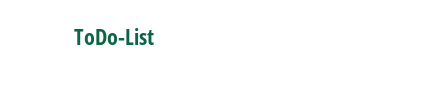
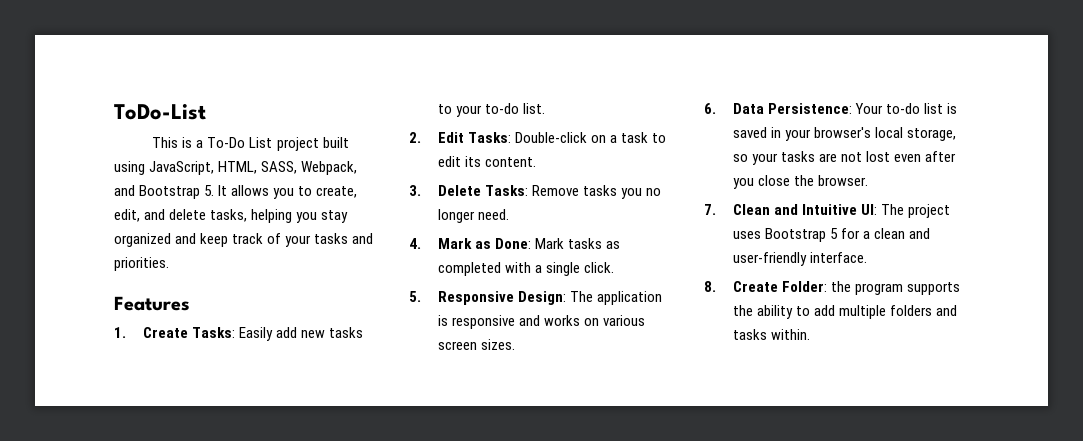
(154, 36) none -> [152,137,349,151] [114,161,358,175] [114,185,358,199] [114,209,349,223] [114,233,374,247] [114,257,169,271] [114,296,190,311] [114,327,364,341] [437,103,545,117] [409,132,667,143] [437,156,536,167] [409,185,662,199] [437,209,509,223] [409,238,621,249] [437,262,614,276] [409,291,662,305] [437,315,646,329] [437,339,515,350] [704,103,958,114] [732,127,957,141] [732,151,957,165] [732,175,868,189] [704,204,951,218] [732,228,931,242] [732,252,867,266] [704,281,960,295] [732,305,958,319] [732,329,810,340] // This is a To-Do List project built using JavaScript, HTML, SASS, Webpack, and Bootstrap 5. It allows you to create, edit, and delete tasks, helping you stay organized and keep track of your tasks and priorities. // Features // 1. Create Tasks: Easily add new tasks to your to-do list. // 2. Edit Tasks: Double-click on a task to edit its content. // 3. Delete Tasks: Remove tasks you no longer need. // 4. Mark as Done: Mark tasks as completed with a single click. // 5. Responsive Design: The application is responsive and works on various screen sizes. // 6. Data Persistence: Your to-do list is saved in your browser's local storage, so your tasks are not lost even after you close the browser. // 7. Clean and Intuitive UI: The project uses Bootstrap 5 for a clean and user-friendly interface. // 8. Create Folder: the program supports the ability to add multiple folders and tasks within.

